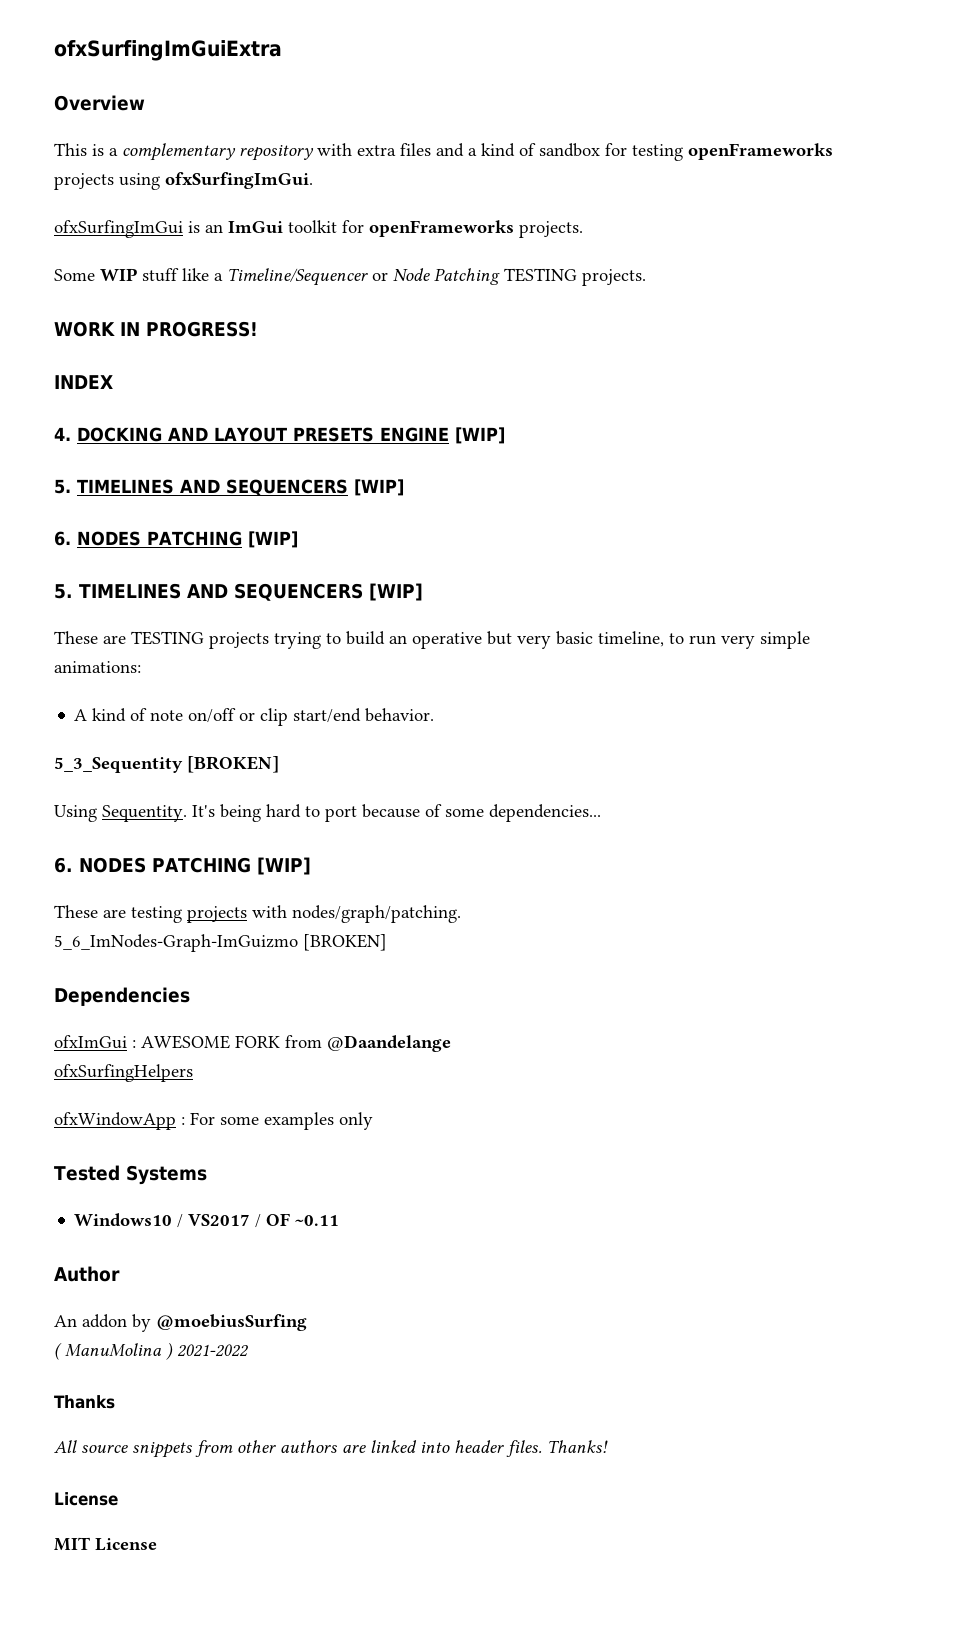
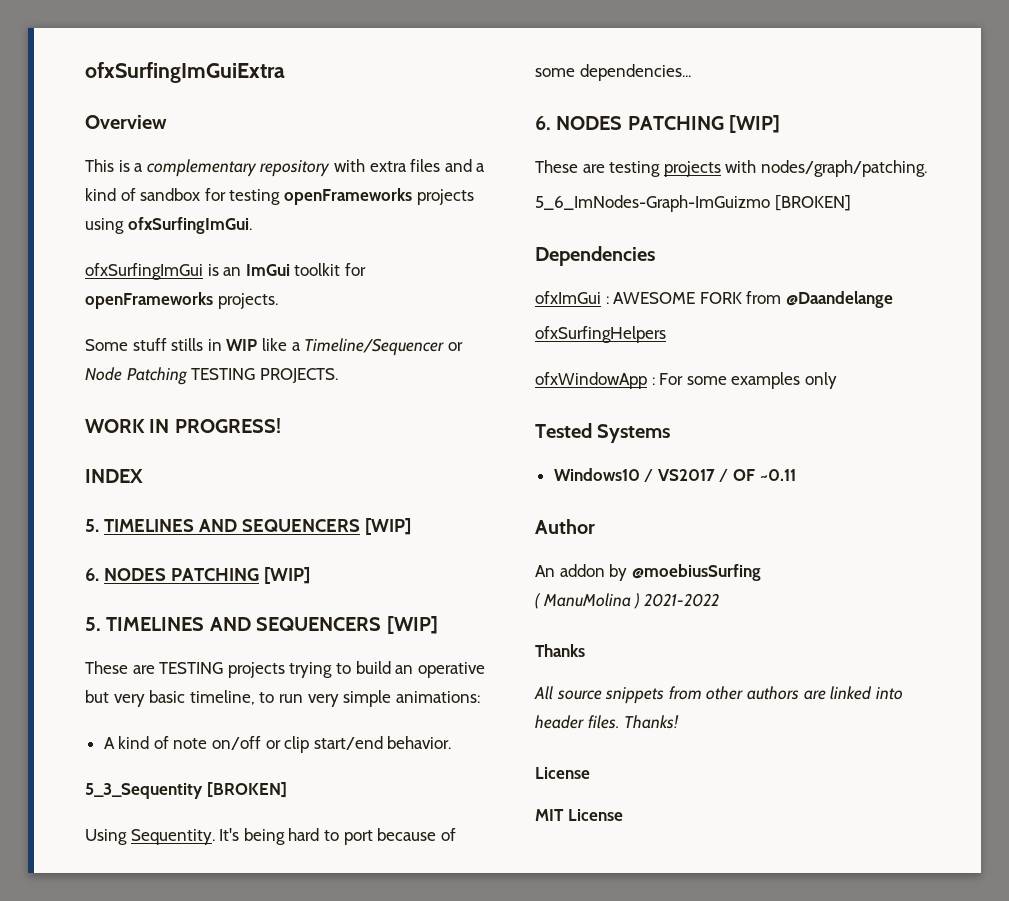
[100,268,179,282] WIP stuff -> [132,338,258,351] stuff stills in WIP
[582,269,646,286] projects. -> [259,368,338,383] PROJECTS.
[54,427,505,444] // 4. DOCKING AND LAYOUT PRESETS ENGINE [WIP] -> (143, 476) none

